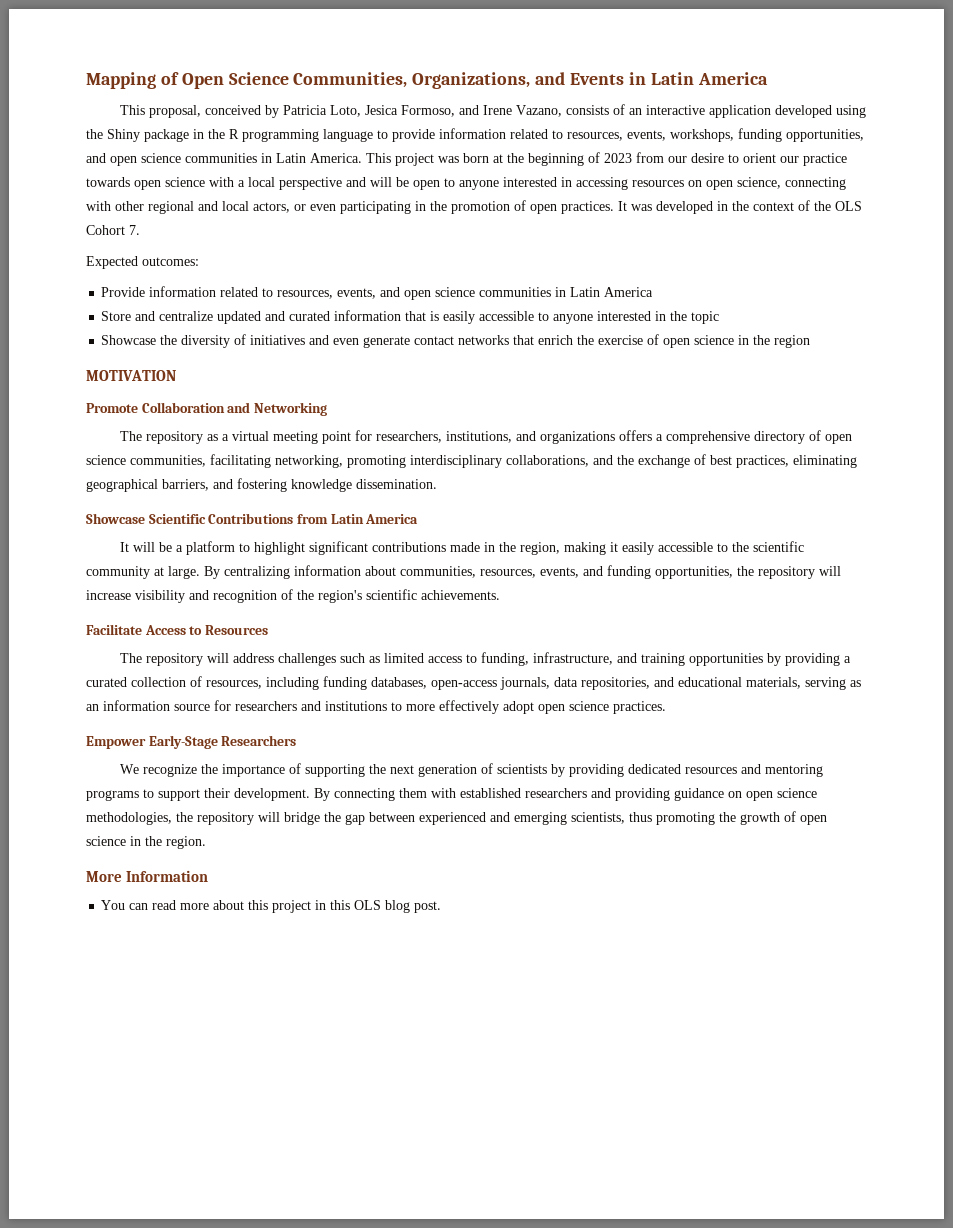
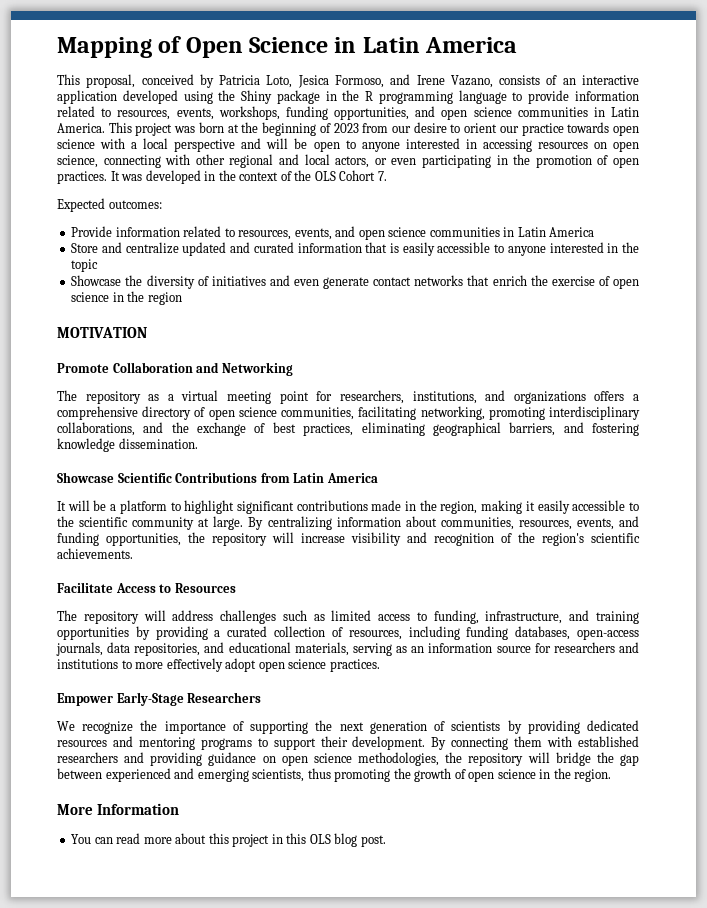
[293,72,625,89] Communities, Organizations, and Events -> (329, 45) none

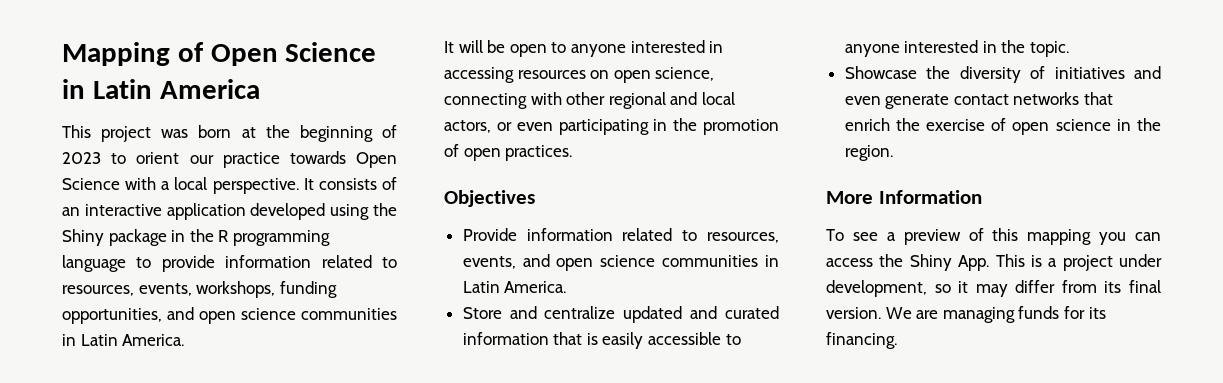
[86,74,493,88] proposal, conceived by Patricia Loto, Jesica Formoso, and Irene Vazano, -> [101,125,397,142] [62,151,397,168] [62,177,314,194] project was born at the beginning of 2023 to orient our practice towards Open Science with a local perspective. It
[108,122,639,136] [57,138,262,152] This project was born at the beginning of 2023 from our desire to orient our practice towards open science with a local perspective and -> [444,41,454,53] // It
[110,170,387,184] [57,198,162,212] It was developed in the context of the OLS Cohort 7. // Expected outcomes: -> [444,190,535,207] // Objectives
[549,227,595,237] America -> [504,281,567,293] America.
[71,259,99,272] topic -> [1030,41,1070,57] topic.
[147,292,182,305] [57,327,147,338] [57,362,293,376] [57,390,640,404] [57,406,640,420] [57,422,640,436] [57,438,198,452] [57,472,378,483] [57,500,639,514] [57,516,639,530] [57,532,640,546] [57,548,133,559] [57,582,236,593] [57,610,639,624] [57,626,639,640] [56,642,639,656] [57,658,380,672] [57,692,262,706] [57,720,639,734] [57,736,639,750] [57,752,639,766] [57,768,612,782] [57,803,180,815] [71,833,386,847] region // MOTIVATION // Promote Collaboration and Networking // The repository as a virtual meeting point for researchers, institutions, and organizations offers a comprehensive directory of open science communities, facilitating networking, promoting interdisciplinary collaborations, and the exchange of best practices, eliminating geographical barriers, and fostering knowledge dissemination. // Showcase Scientific Contributions from Latin America // It will be a platform to highlight significant contributions made in the region, making it easily accessible to the scientific community at large. By centralizing information about communities, resources, events, and funding opportunities, the repository will increase visibility and recognition of the region's scientific achievements. // Facilitate Access to Resources // The repository will address challenges such as limited access to funding, infrastructure, and training opportunities by providing a curated collection of resources, including funding databases, open-access journals, data repositories, and educational materials, serving as an information source for researchers and institutions to more effectively adopt open science practices. // Empower Early-Stage Researchers // We recognize the importance of supporting the next generation of scientists by providing dedicated resources and mentoring programs to support their development. By connecting them with established researchers and providing guidance on open science methodologies, the repository will bridge the gap between experienced and emerging scientists, thus promoting the growth of open science in the region. // More Information // You can read more about this project in this OLS blog post. -> [844,145,893,161] [826,190,982,204] [826,228,1161,245] [826,254,1162,271] [826,280,1161,297] [826,306,1106,323] [826,332,897,349] region. // More Information // To see a preview of this mapping you can access the Shiny App. This is a project under development, so it may differ from its final version. We are managing funds for its financing.

